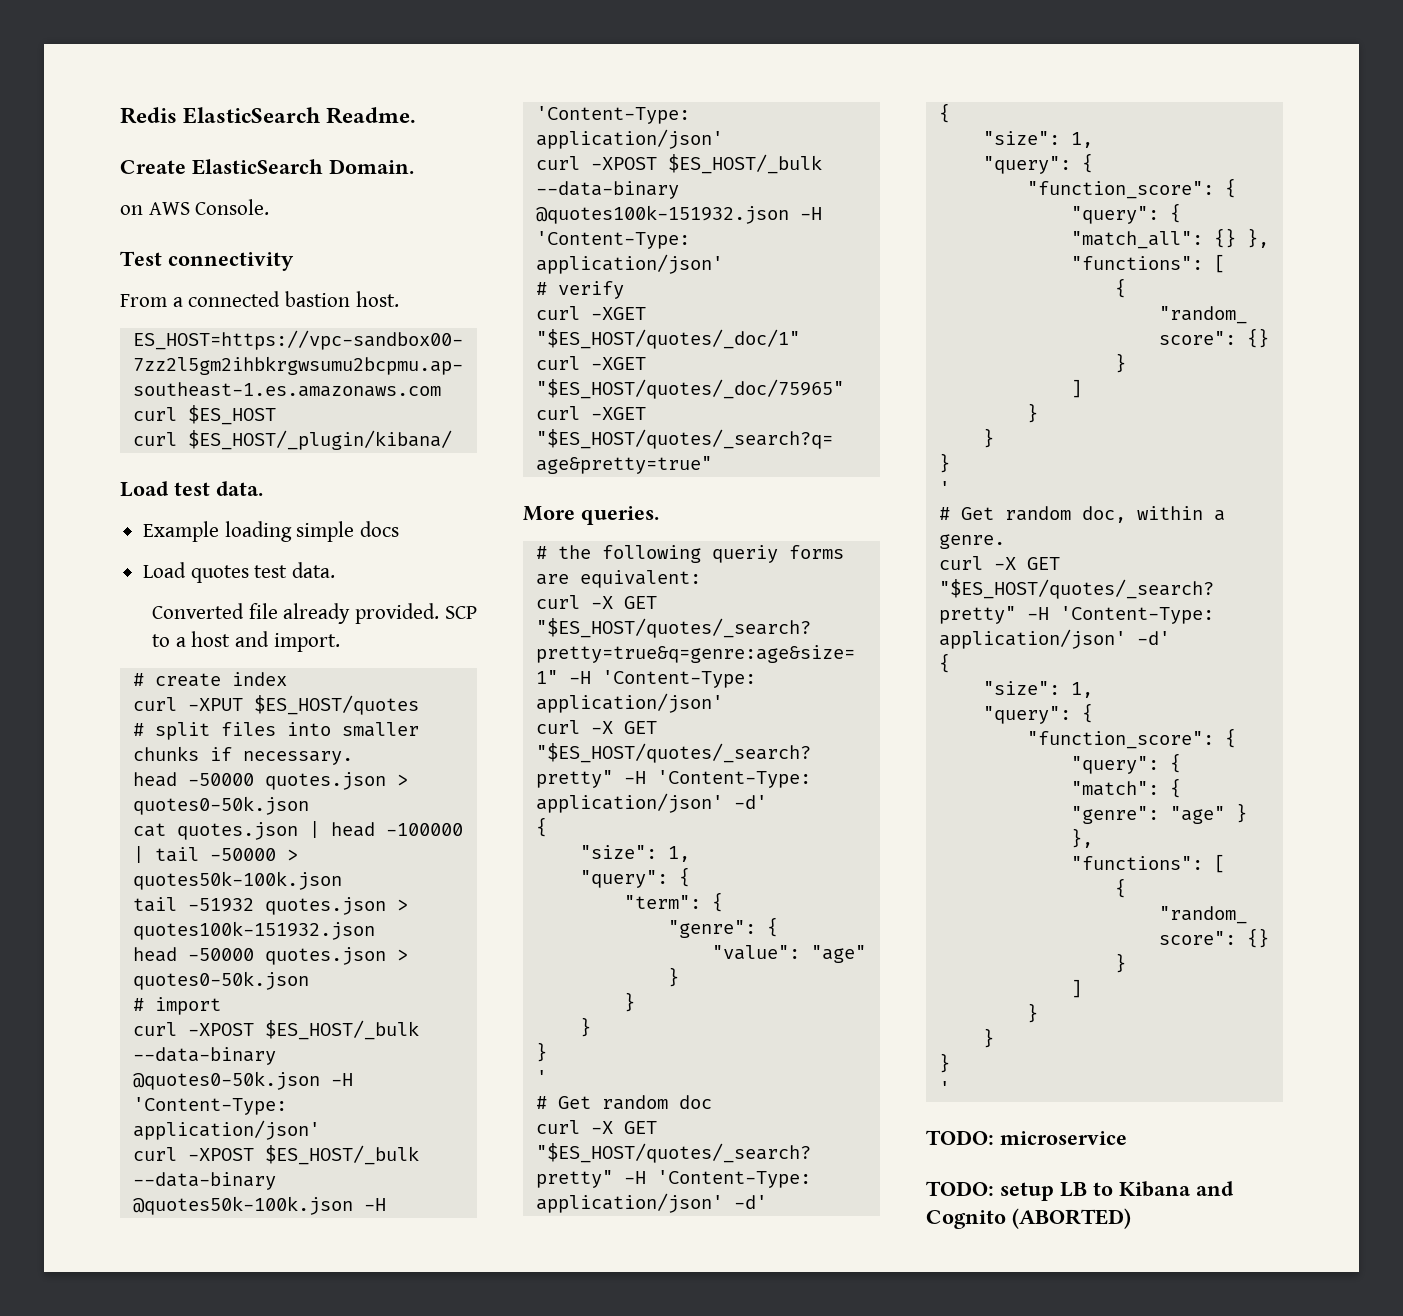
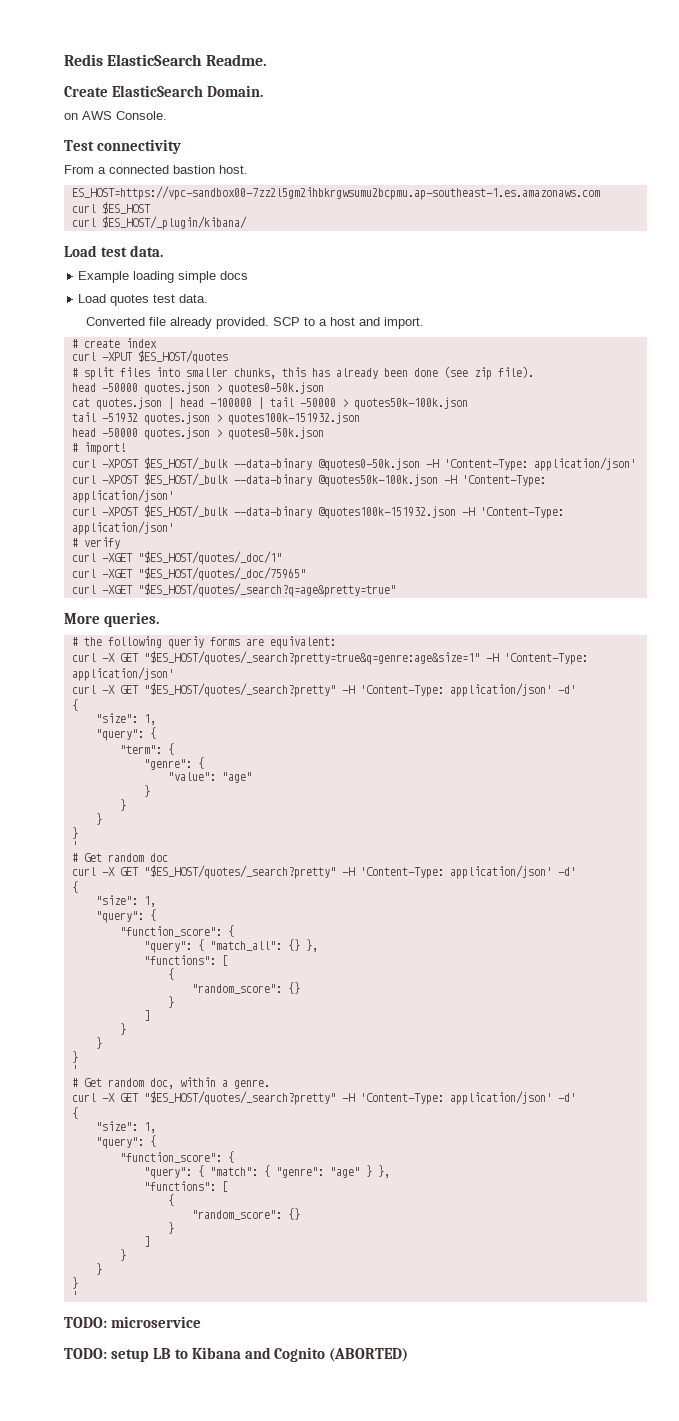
[132,746,353,765] chunks if necessary. -> [233,366,534,380] chunks, this has already been done (see zip file).
[154,997,221,1015] import -> [83,442,126,455] import!

